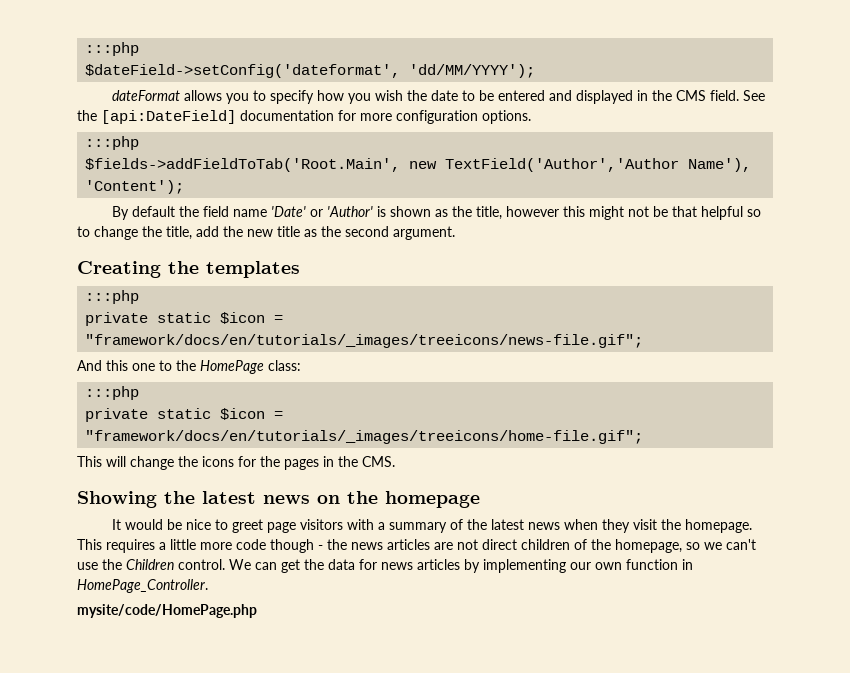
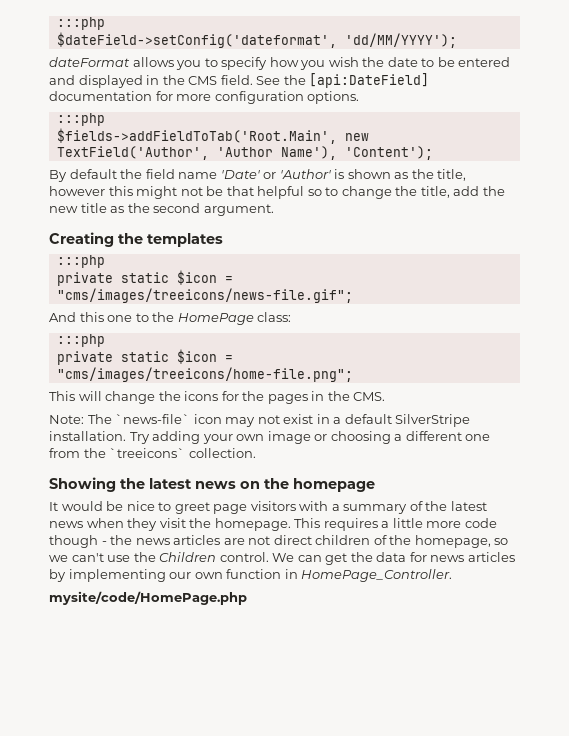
[445,158,680,172] TextField('Author','Author -> [56,146,273,160] TextField('Author', 'Author
[85,334,644,348] "framework/docs/en/tutorials/_images/treeicons/news-file.gif"; -> [56,288,353,303] "cms/images/treeicons/news-file.gif";
[85,430,644,444] "framework/docs/en/tutorials/_images/treeicons/home-file.gif"; -> [56,367,353,382] "cms/images/treeicons/home-file.png";
(395, 461) none -> [49,414,471,427] [49,431,491,444] [49,448,256,458] // Note: The `news-file` icon may not exist in a default SilverStripe installation. Try adding your own image or choosing a different one from the `treeicons` collection.

